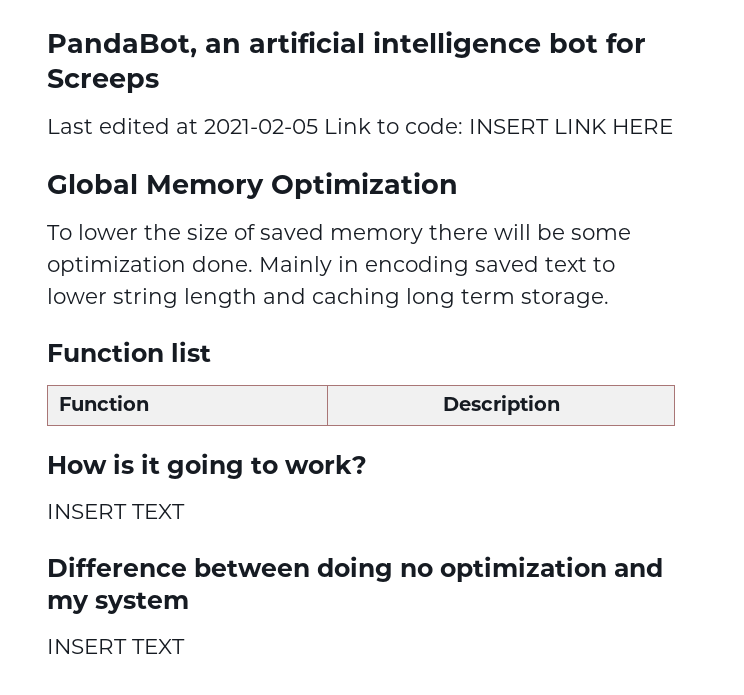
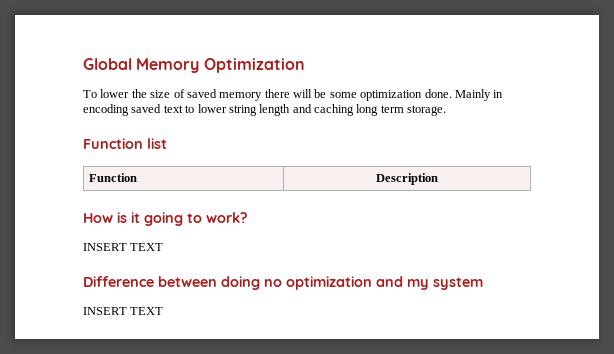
[47,31,646,58] [47,69,159,93] [47,118,673,134] PandaBot, an artificial intelligence bot for Screeps // Last edited at 2021-02-05 Link to code: INSERT LINK HERE // -> (83, 64) none

